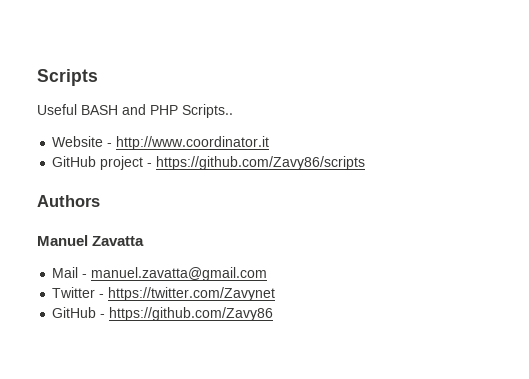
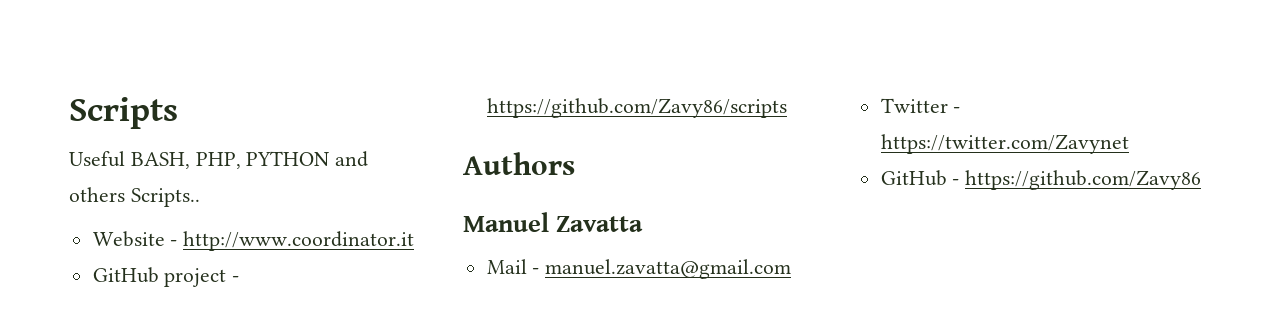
[81,104,178,115] BASH and PHP -> [130,151,369,169] [69,187,125,202] BASH, PHP, PYTHON and others

